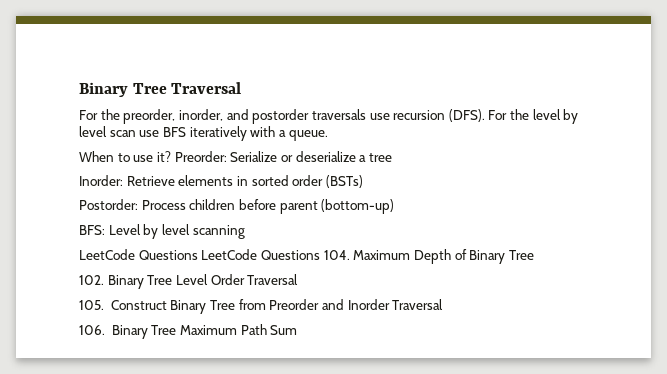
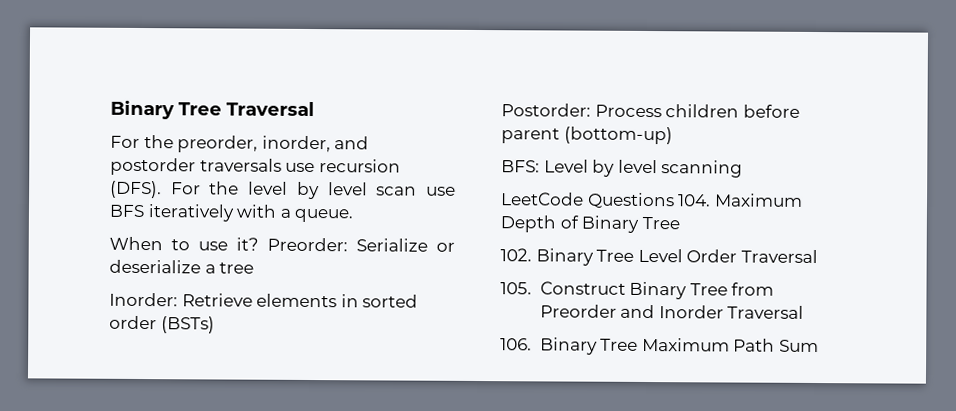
[201,249,320,260] LeetCode Questions -> (675, 201) none

